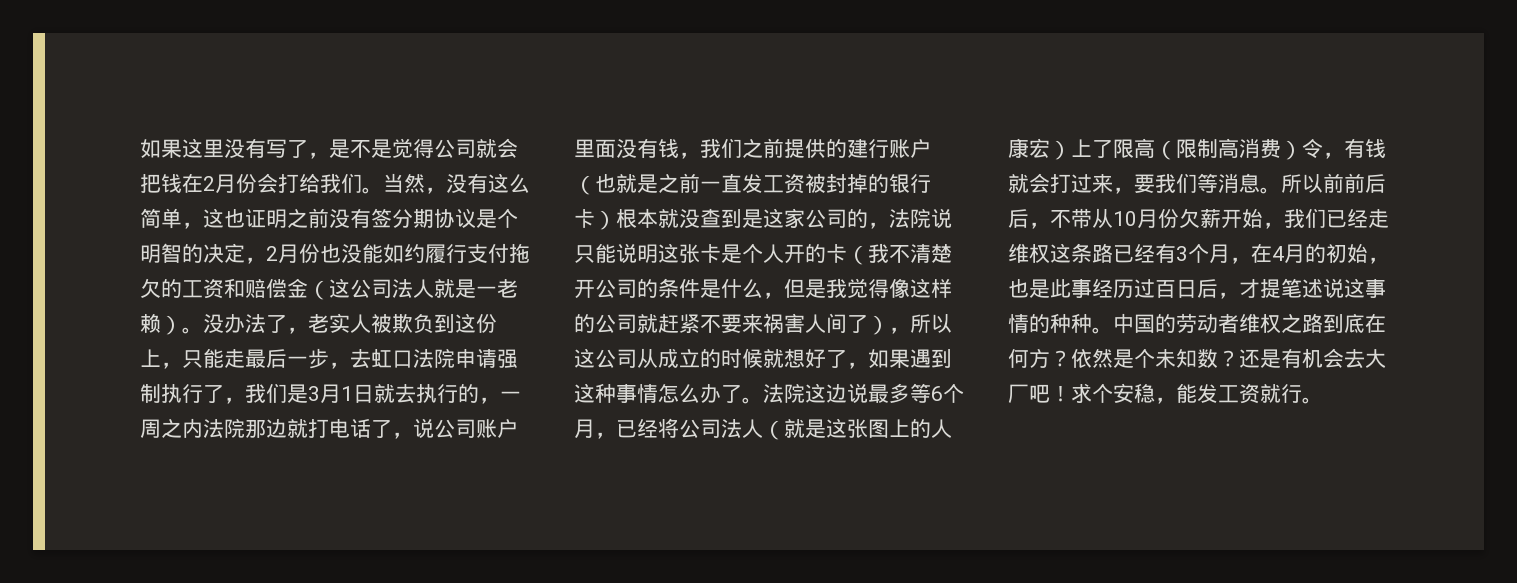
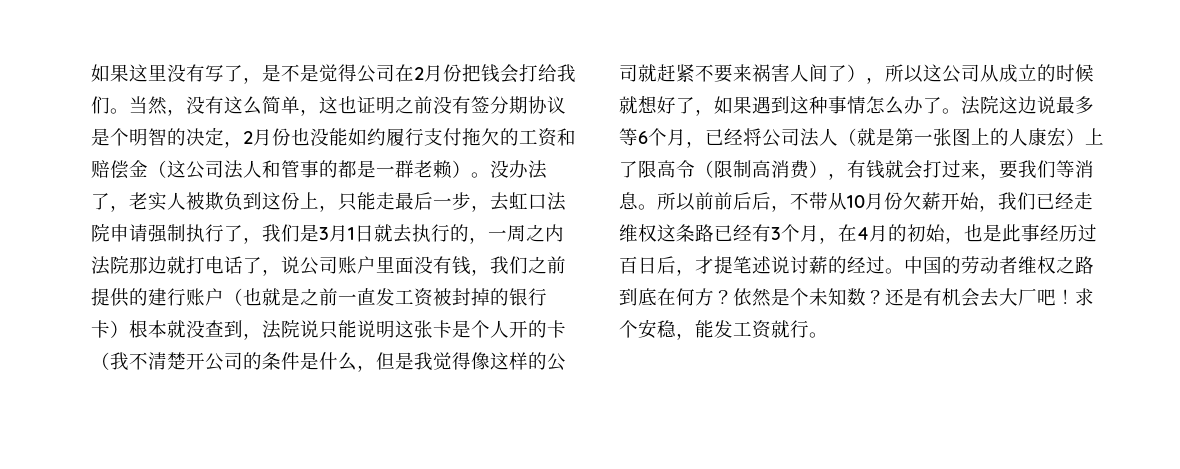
[476,138,518,158] [140,174,182,193] 就会把钱 -> (395, 73) none
(257, 183) none -> [462,64,500,83] 把钱
[434,279,497,298] 就是一 -> [262,160,414,178] 和管事的都是一群
[742,208,868,228] 是这家公司的 -> (243, 329) none
[826,418,847,438] 这 -> [895,128,933,146] 第一
(1155, 148) none -> [676,160,695,178] 令
[1302,138,1323,159] 令 -> (828, 169) none
[1344,278,1386,298] [1008,313,1092,333] 这事情的种种 -> [790,256,885,274] 讨薪的经过

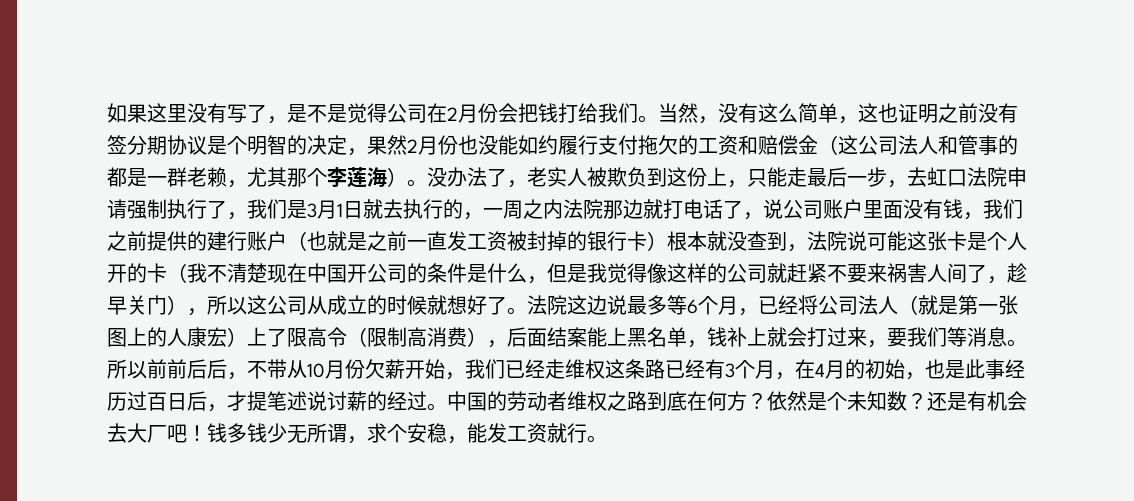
[462,64,519,83] 把钱会 -> [498,103,558,123] 会把钱
(243, 144) none -> [367,135,407,155] 果然
(452, 169) none -> [227,167,387,188] ，尤其那个李莲海
[319,320,395,339] 只能说明 -> [867,231,907,251] 可能
(186, 361) none -> [267,263,347,283] 现在中国
(847, 73) none -> [987,263,1027,284] [107,295,167,315] ，趁早关门
[695,96,942,116] ，如果遇到这种事情怎么办了 -> (507, 305) none
[847,160,885,179] 有钱 -> [507,327,767,348] 后面结案能上黑名单，钱补上
(1075, 296) none -> [207,423,367,444] 钱多钱少无所谓，

